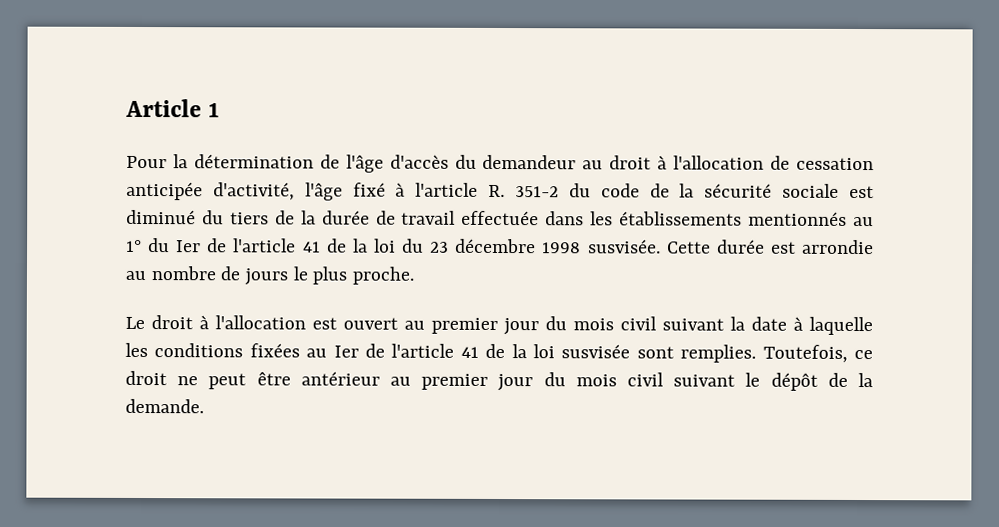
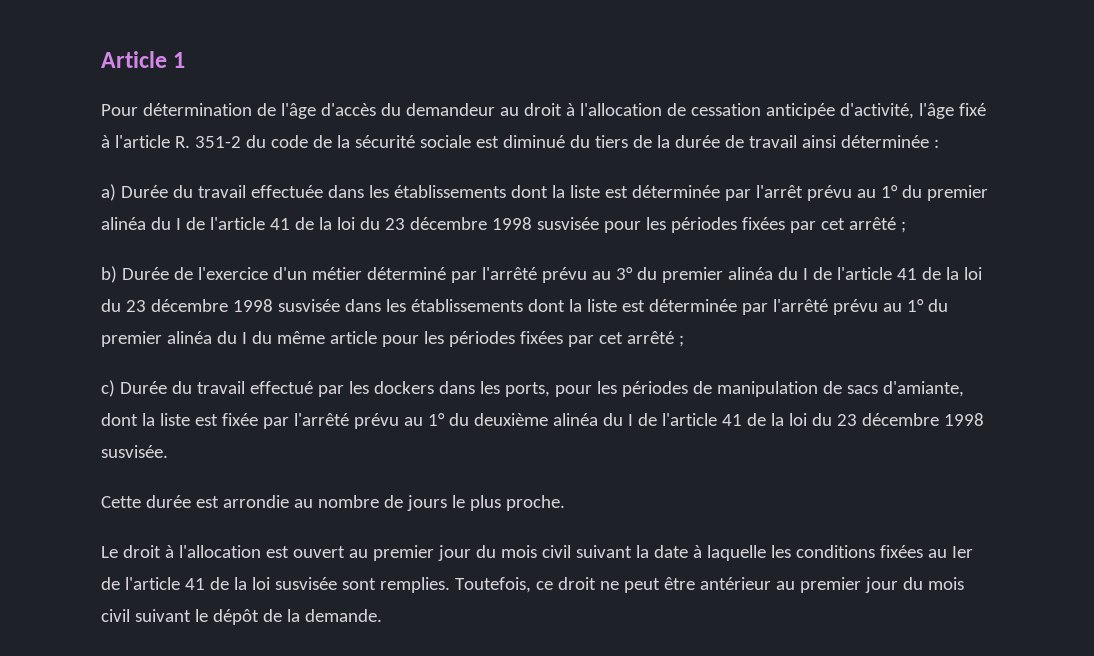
[172,154,188,169] la -> (138, 110) none
[461,210,874,227] [126,238,202,253] effectuée dans les établissements mentionnés au 1° du Ier -> [801,135,939,148] [101,184,988,201] [101,217,906,233] [101,266,982,283] [101,299,948,315] [101,331,684,347] [101,380,964,397] [101,413,633,429] ainsi déterminée : // a) Durée du travail effectuée dans les établissements dont la liste est déterminée par l'arrêt prévu au 1° du premier alinéa du I de l'article 41 de la loi du 23 décembre 1998 susvisée pour les périodes fixées par cet arrêté ; // b) Durée de l'exercice d'un métier déterminé par l'arrêté prévu au 3° du premier alinéa du I de l'article 41 de la loi du 23 décembre 1998 susvisée dans les établissements dont la liste est déterminée par l'arrêté prévu au 1° du premier alinéa du I du même article pour les périodes fixées par cet arrêté ; // c) Durée du travail effectué par les dockers dans les ports, pour les périodes de manipulation de sacs d'amiante, dont la liste est fixée par l'arrêté prévu au 1° du deuxième alinéa du I
(661, 246) none -> (168, 451) //

